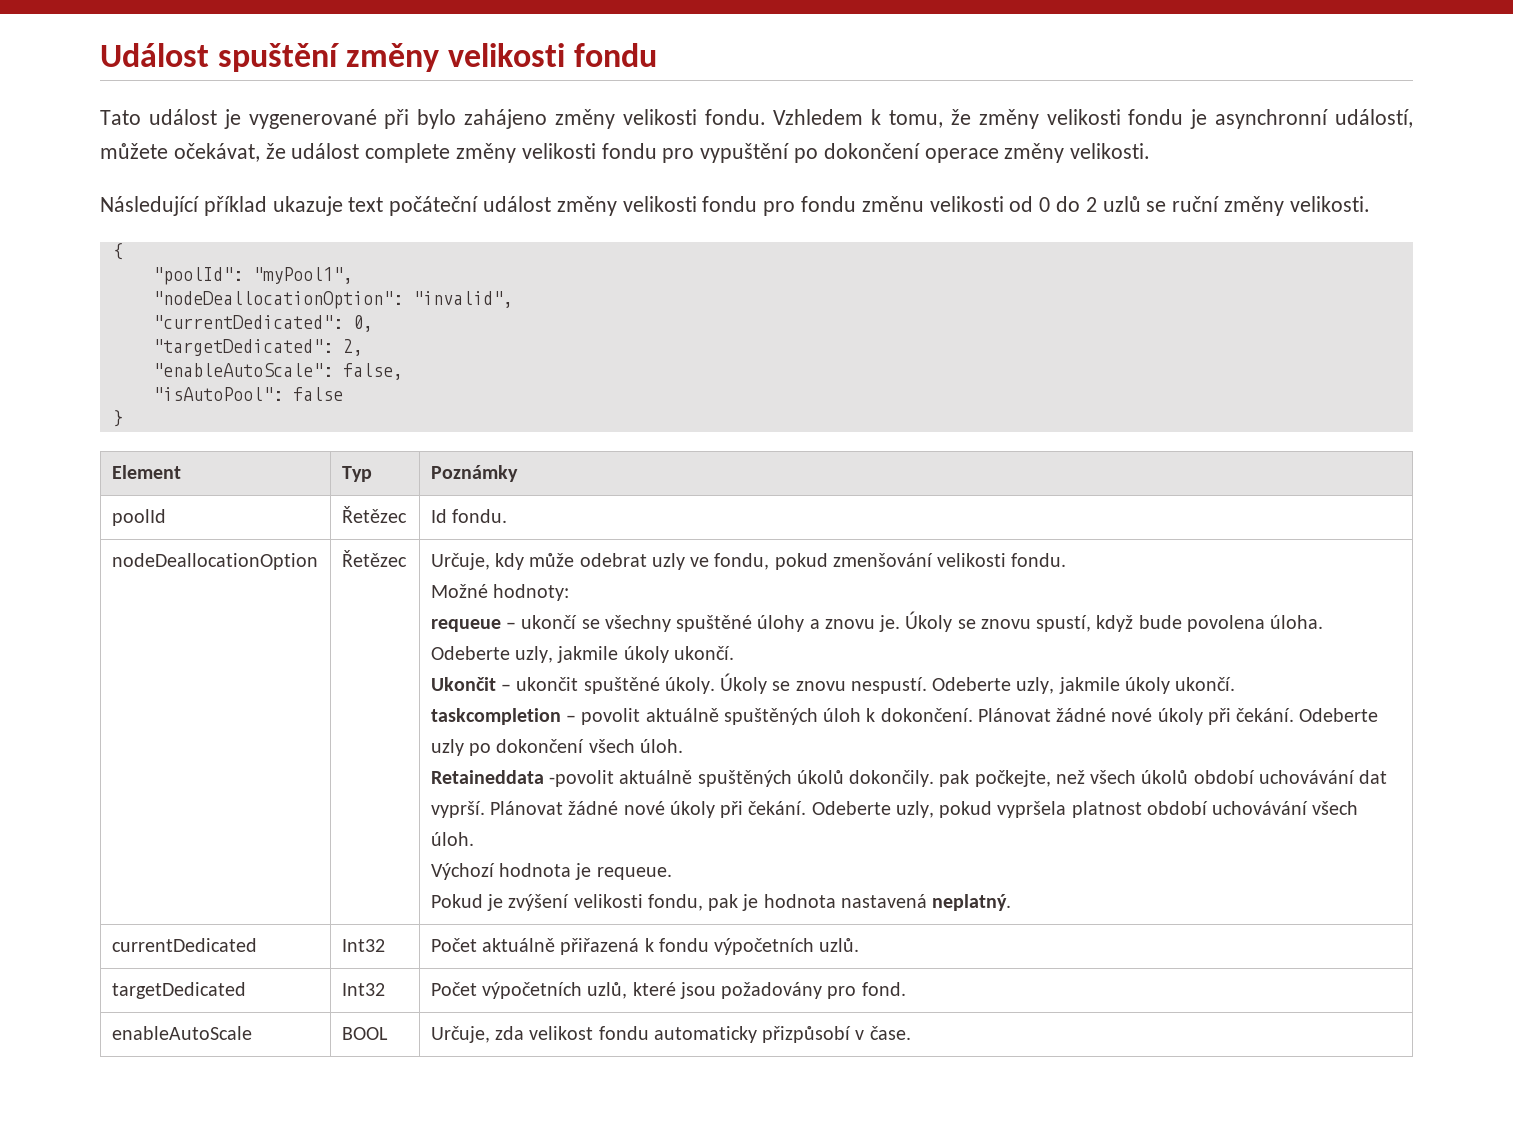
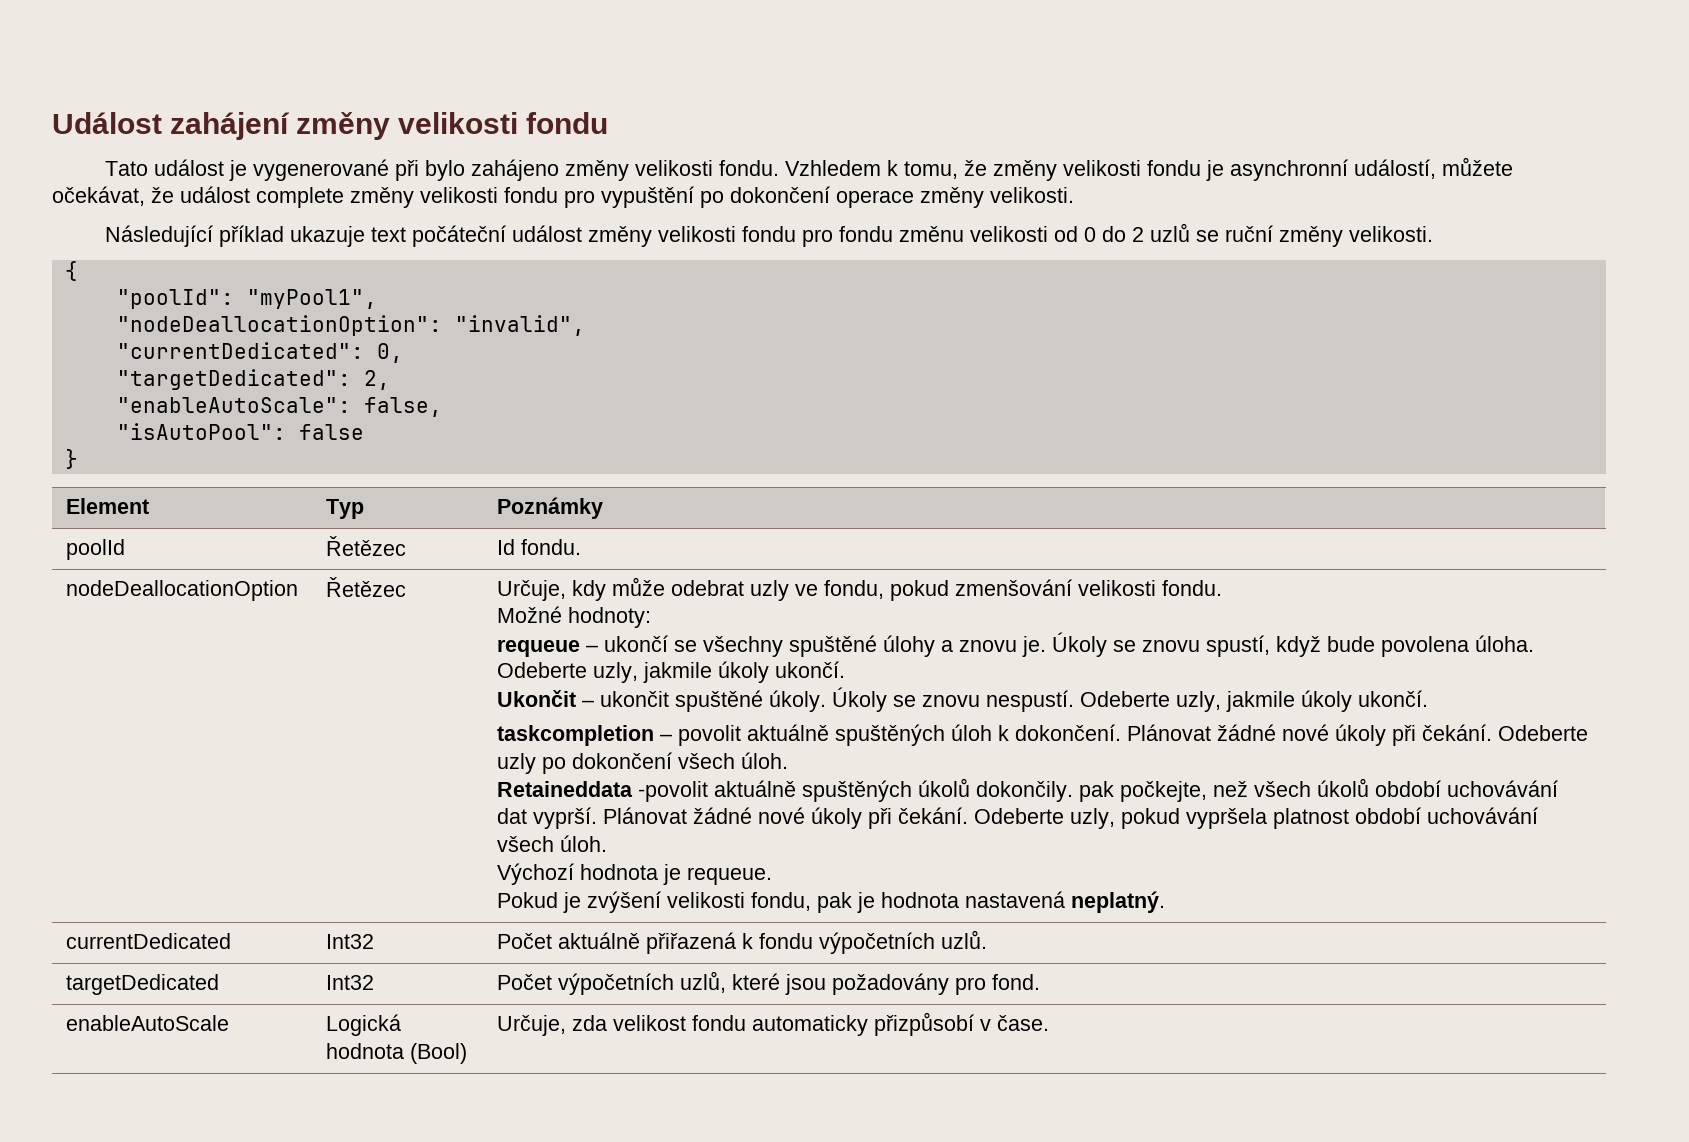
[218,43,341,72] spuštění -> [170,112,291,140] zahájení
[341,1027,388,1040] BOOL -> [325,1014,401,1036] [325,1043,467,1064] Logická hodnota (Bool)

